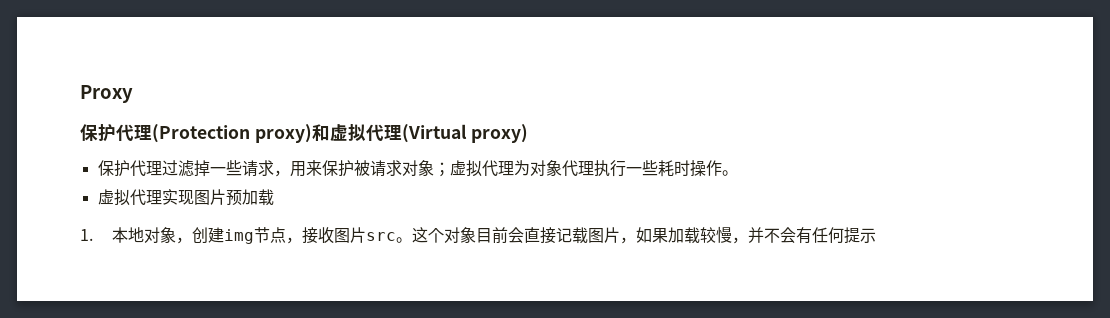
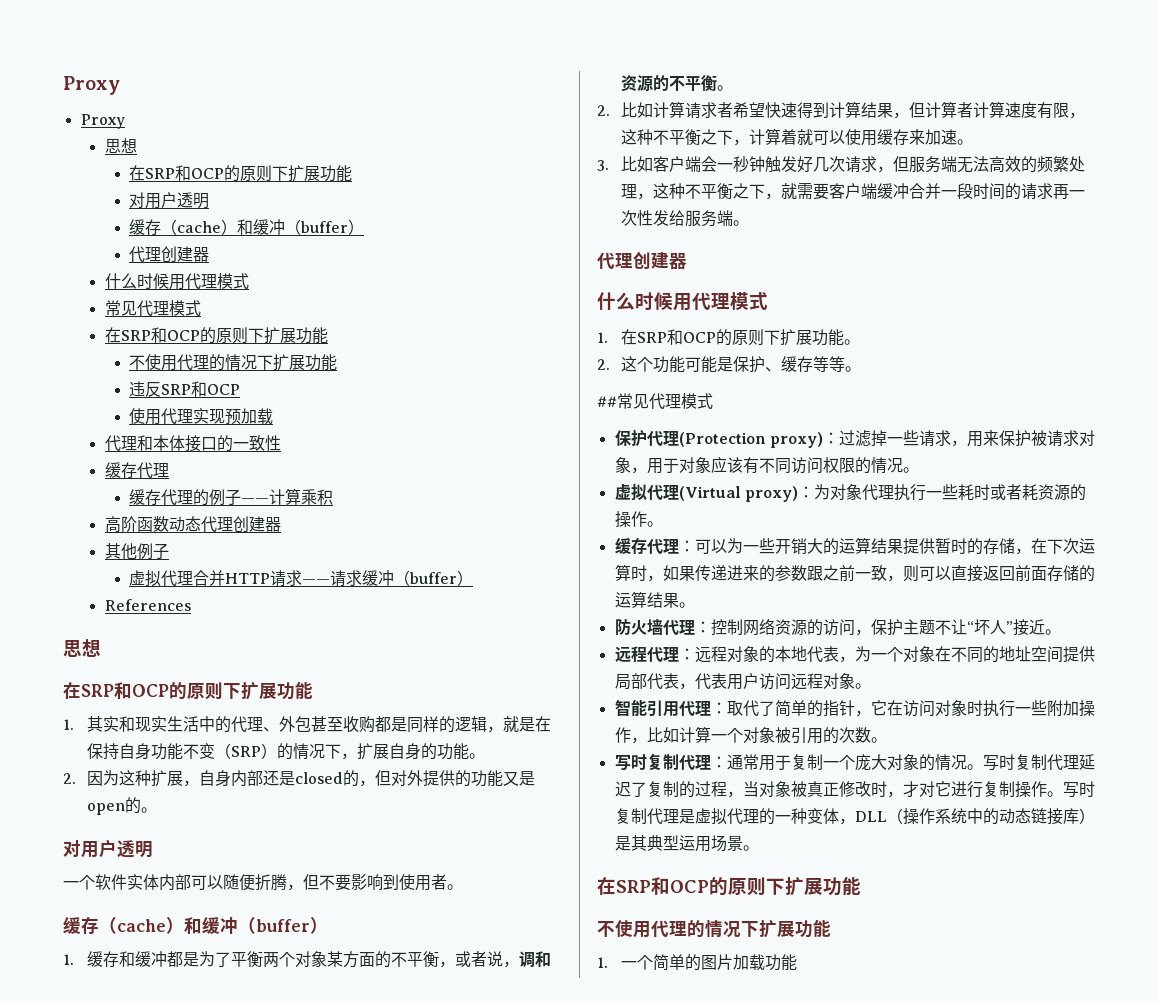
[80,85,133,103] [80,124,529,143] [97,160,162,177] Proxy // 保护代理(Protection proxy)和虚拟代理(Virtual proxy) // 保护代理 -> [63,76,120,95] [80,114,125,129] [104,138,137,154] [129,165,353,182] [129,192,210,209] [129,219,365,235] [129,246,210,263] [104,273,249,290] [104,300,201,317] [104,327,328,344] [129,354,338,371] [129,381,241,397] [129,408,274,425] [104,435,281,452] [104,462,169,479] [129,488,334,506] [104,516,281,533] [104,543,169,560] [129,570,474,587] [104,599,191,611] [63,639,101,657] [63,681,313,700] [63,716,552,733] [87,743,486,760] [63,770,536,787] [87,797,158,815] [63,839,153,858] [63,874,463,891] [63,916,328,934] [63,951,552,968] [621,75,734,92] [597,101,1086,119] [621,128,974,146] [597,156,1086,173] [621,183,1086,200] [621,210,750,227] [597,252,687,270] [597,292,768,311] [597,329,861,346] [597,356,862,373] [597,393,713,410] [614,430,839,448] Proxy // Proxy // 思想 // 在SRP和OCP的原则下扩展功能 // 对用户透明 // 缓存（cache）和缓冲（buffer） // 代理创建器 // 什么时候用代理模式 // 常见代理模式 // 在SRP和OCP的原则下扩展功能 // 不使用代理的情况下扩展功能 // 违反SRP和OCP // 使用代理实现预加载 // 代理和本体接口的一致性 // 缓存代理 // 缓存代理的例子——计算乘积 // 高阶函数动态代理创建器 // 其他例子 // 虚拟代理合并HTTP请求——请求缓冲（buffer） // References // 思想 // 在SRP和OCP的原则下扩展功能 // 1.其实和现实生活中的代理、外包甚至收购都是同样的逻辑，就是在保持自身功能不变（SRP）的情况下，扩展自身的功能。 // 2.因为这种扩展，自身内部还是closed的，但对外提供的功能又是open的。 // 对用户透明 // 一个软件实体内部可以随便折腾，但不要影响到使用者。 // 缓存（cache）和缓冲（buffer） // 1.缓存和缓冲都是为了平衡两个对象某方面的不平衡，或者说，调和资源的不平衡。 // 2.比如计算请求者希望快速得到计算结果，但计算者计算速度有限，这种不平衡之下，计算着就可以使用缓存来加速。 // 3.比如客户端会一秒钟触发好几次请求，但服务端无法高效的频繁处理，这种不平衡之下，就需要客户端缓冲合并一段时间的请求再一次性发给服务端。 // 代理创建器 // 什么时候用代理模式 // 1.在SRP和OCP的原则下扩展功能。 // 2.这个功能可能是保护、缓存等等。 // ##常见代理模式 // 保护代理(Protection proxy)：
[433,160,514,177] ；虚拟代理 -> [630,456,919,474] [614,483,814,502] ，用于对象应该有不同访问权限的情况。 // 虚拟代理(Virtual proxy)：
(690, 168) none -> [989,484,1086,501] 或者耗资源的
[97,189,274,206] [80,226,876,244] 虚拟代理实现图片预加载 // 1.本地对象，创建img节点，接收图片src。这个对象目前会直接记载图片，如果加载较慢，并不会有任何提示 -> [614,537,1095,555] [614,564,1095,582] [614,591,695,608] [614,618,1061,636] [614,646,1095,663] [614,673,871,690] [614,699,1095,717] [614,726,887,744] [614,753,1095,771] [614,781,1095,798] [614,808,1095,825] [614,835,759,852] [597,877,861,896] [597,919,831,938] [597,954,798,971] 缓存代理：可以为一些开销大的运算结果提供暂时的存储，在下次运算时，如果传递进来的参数跟之前一致，则可以直接返回前面存储的运算结果。 // 防火墙代理：控制网络资源的访问，保护主题不让“坏人”接近。 // 远程代理：远程对象的本地代表，为一个对象在不同的地址空间提供局部代表，代表用户访问远程对象。 // 智能引用代理：取代了简单的指针，它在访问对象时执行一些附加操作，比如计算一个对象被引用的次数。 // 写时复制代理：通常用于复制一个庞大对象的情况。写时复制代理延迟了复制的过程，当对象被真正修改时，才对它进行复制操作。写时复制代理是虚拟代理的一种变体，DLL（操作系统中的动态链接库）是其典型运用场景。 // 在SRP和OCP的原则下扩展功能 // 不使用代理的情况下扩展功能 // 1.一个简单的图片加载功能

